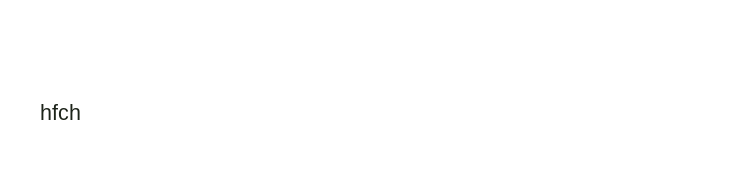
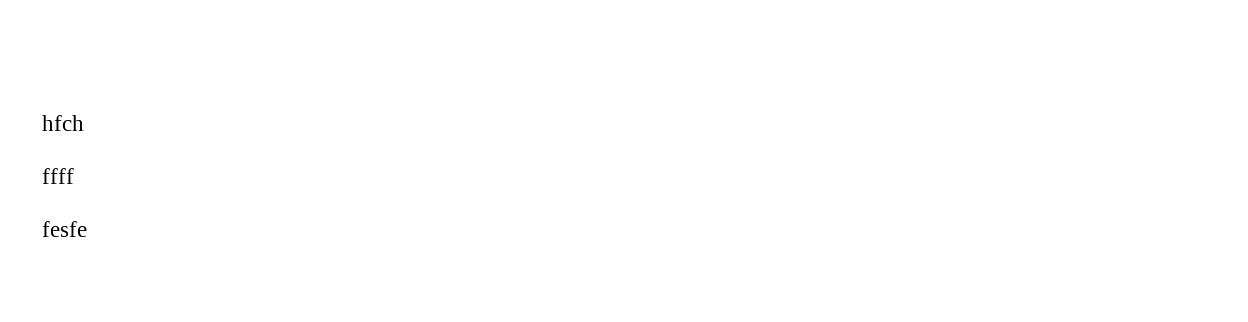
(81, 112) none -> [42,168,74,184] [42,221,87,237] // ffff // fesfe

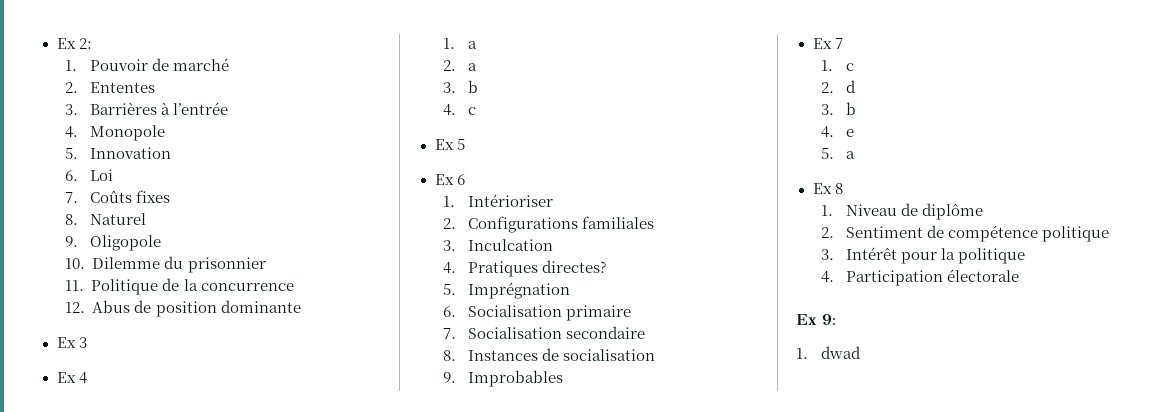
[42,115,84,131] [42,168,74,184] [42,221,87,237] hfch // ffff // fesfe -> [56,38,92,49] [64,58,229,71] [64,82,155,93] [64,102,228,115] [64,125,165,141] [64,147,171,159] [64,169,113,181] [64,190,170,203] [64,213,146,225] [64,235,161,251] [64,256,266,273] [64,278,294,295] [64,300,301,317] [56,337,87,348] [56,372,87,384] [442,38,477,49] [442,60,477,71] [442,80,478,93] [442,104,476,116] [434,138,465,150] [434,174,465,185] [442,194,553,207] [442,216,654,233] [442,239,553,251] [442,260,606,277] [442,282,570,299] [442,305,631,321] [442,326,645,339] [442,348,655,361] [442,370,563,387] [812,38,843,49] [820,60,854,71] [820,80,856,93] [820,102,856,115] [820,126,854,138] [820,147,855,159] [812,183,843,194] [820,203,983,220] [820,225,1109,242] [820,247,1025,264] [820,269,1019,286] [796,314,836,325] [796,346,861,359] Ex 2: // 1. Pouvoir de marché // 2. Ententes // 3. Barrières à l’entrée // 4. Monopole // 5. Innovation // 6. Loi // 7. Coûts fixes // 8. Naturel // 9. Oligopole // 10. Dilemme du prisonnier // 11. Politique de la concurrence // 12. Abus de position dominante // Ex 3 // Ex 4 // 1. a // 2. a // 3. b // 4. c // Ex 5 // Ex 6 // 1. Intérioriser // 2. Configurations familiales // 3. Inculcation // 4. Pratiques directes? // 5. Imprégnation // 6. Socialisation primaire // 7. Socialisation secondaire // 8. Instances de socialisation // 9. Improbables // Ex 7 // 1. c // 2. d // 3. b // 4. e // 5. a // Ex 8 // 1. Niveau de diplôme // 2. Sentiment de compétence politique // 3. Intérêt pour la politique // 4. Participation électorale // Ex 9: // 1. dwad

